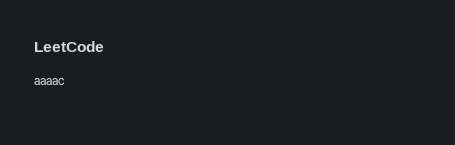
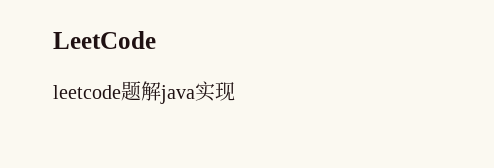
[34,78,65,85] aaaac -> [53,81,235,104] leetcode题解java实现

